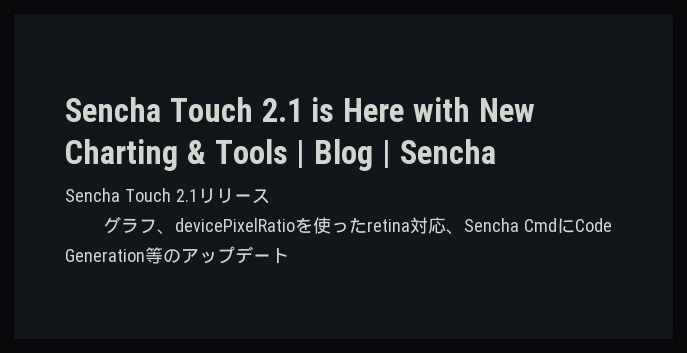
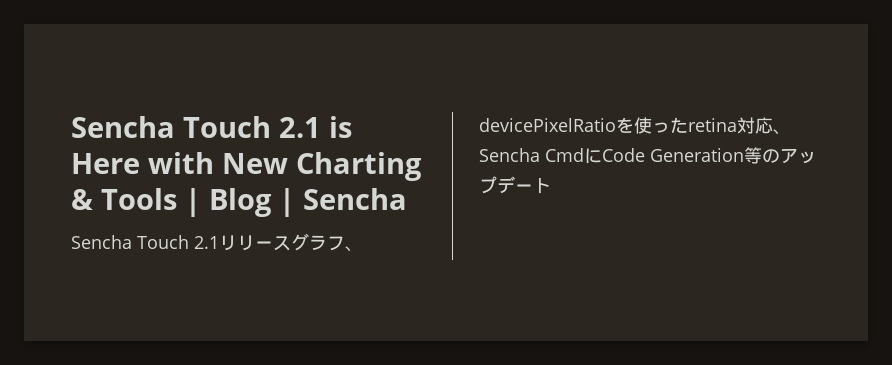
(270, 196) // -> (291, 243) none

